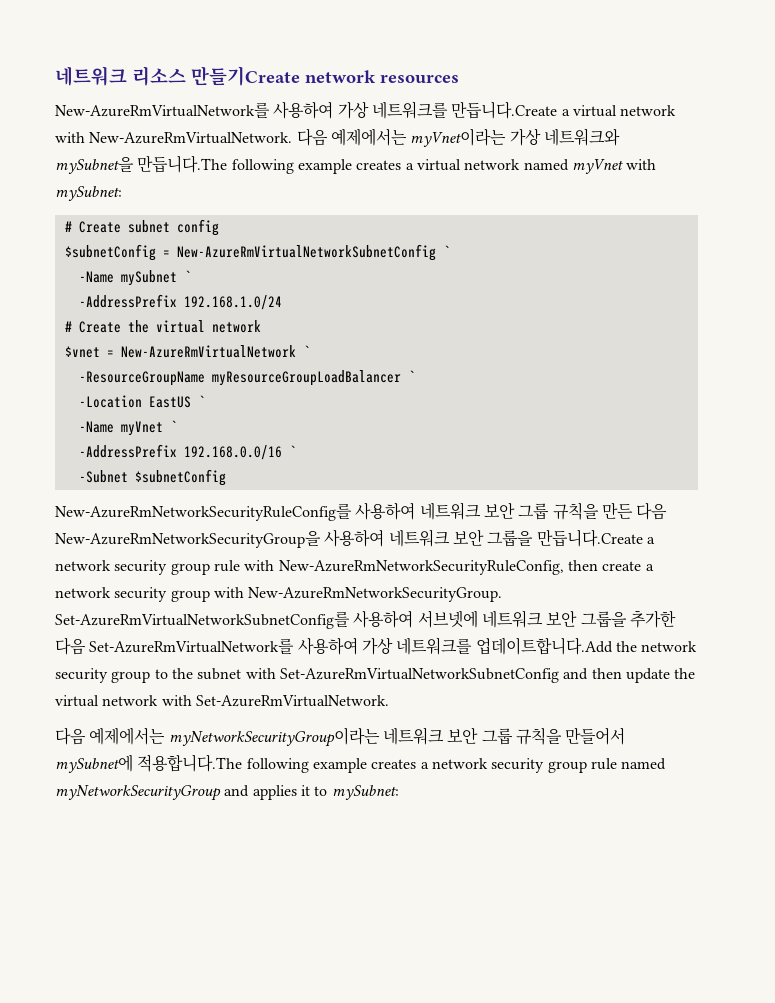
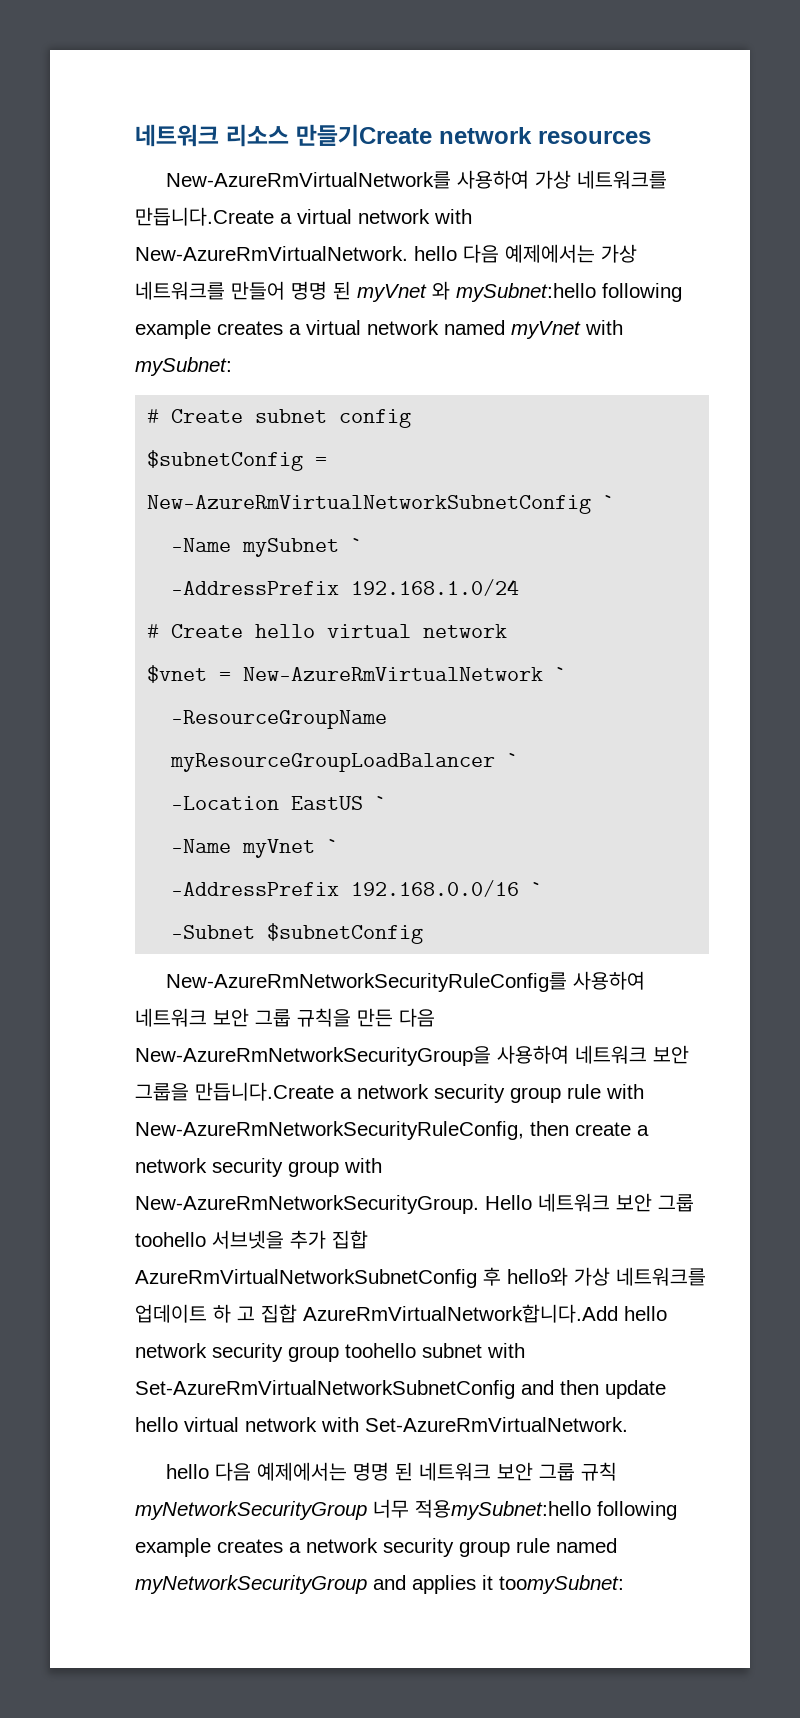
[296,128,620,147] [55,155,228,174] 다음 예제에서는 myVnet이라는 가상 네트워크와 mySubnet을 만듭니다.The -> [414,244,637,263] [135,281,596,302] hello 다음 예제에서는 가상 네트워크를 만들어 명명 된 myVnet 와 mySubnet:hello
[127,320,149,333] the -> [255,624,316,638] hello
[55,610,676,629] [55,637,698,655] [55,668,193,683] Set-AzureRmVirtualNetworkSubnetConfig를 사용하여 서브넷에 네트워크 보안 그룹을 추가한 다음 Set-AzureRmVirtualNetwork를 사용하여 가상 네트워크를 업데이트합니다.Add the network security group to the -> [485,1193,694,1212] [135,1230,368,1249] [135,1267,706,1288] [135,1304,667,1323] [135,1343,416,1362] Hello 네트워크 보안 그룹 toohello 서브넷을 추가 집합 AzureRmVirtualNetworkSubnetConfig 후 hello와 가상 네트워크를 업데이트 하 고 집합 AzureRmVirtualNetwork합니다.Add hello network security group toohello
[674,668,696,679] the -> [135,1417,178,1432] hello
[55,727,626,747] [55,754,243,773] 다음 예제에서는 myNetworkSecurityGroup이라는 네트워크 보안 그룹 규칙을 만들어서 mySubnet에 적용합니다.The -> [166,1462,618,1481] [135,1499,591,1520] hello 다음 예제에서는 명명 된 네트워크 보안 그룹 규칙 myNetworkSecurityGroup 너무 적용mySubnet:hello
[314,785,399,800] to mySubnet: -> [499,1575,624,1594] toomySubnet:

